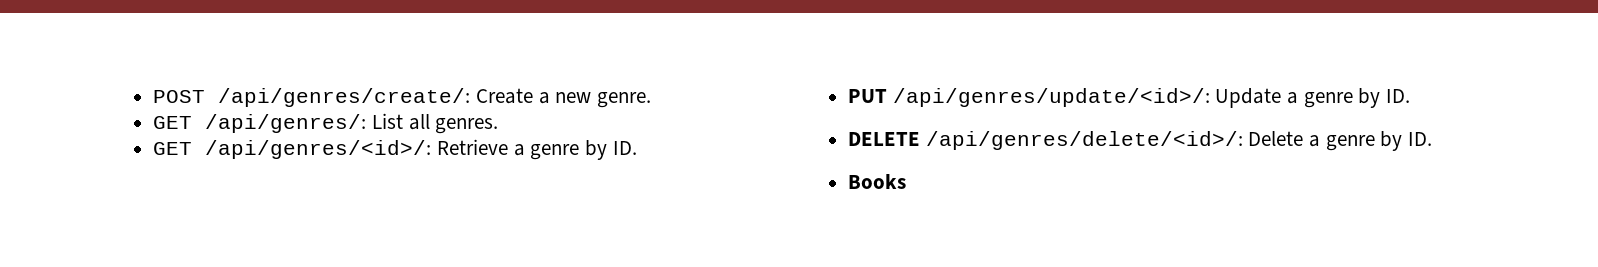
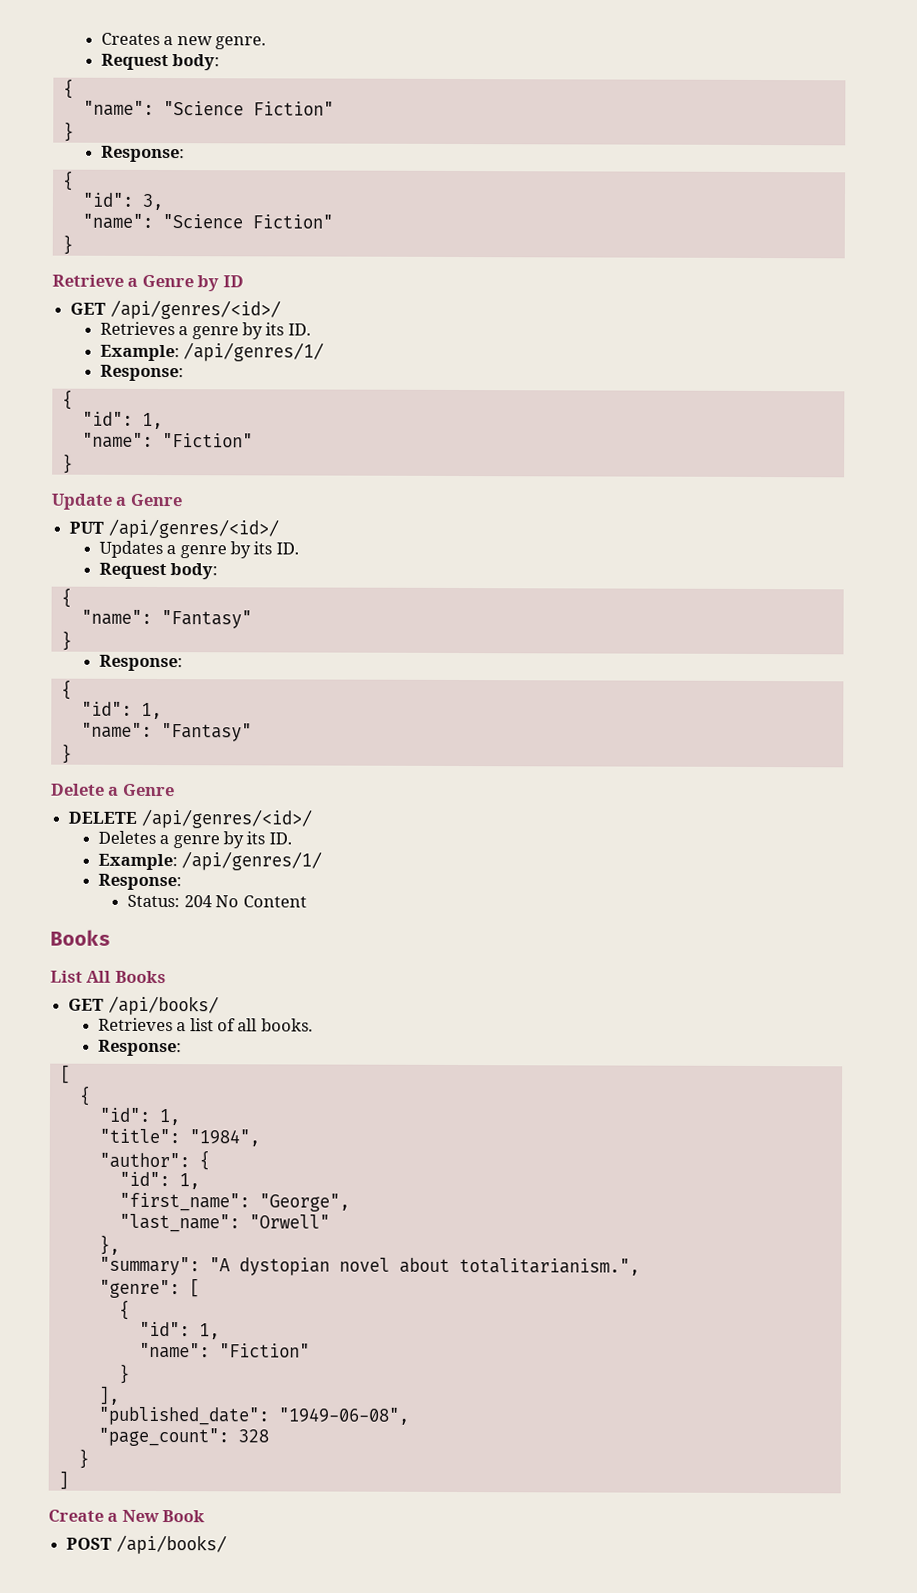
[153,88,534,107] POST /api/genres/create/: Create -> [100,32,160,46] Creates
[153,113,499,134] [153,139,637,160] GET /api/genres/: List all genres. // GET /api/genres/<id>/: Retrieve a genre by ID. -> [100,53,221,71] [62,78,74,99] [82,100,334,116] [62,121,74,142] [100,145,185,163] [62,170,74,191] [81,192,163,211] [81,213,333,229] [61,234,73,255] [52,274,244,292] [70,299,281,320] [99,321,311,340] [99,342,325,362] [99,364,184,382] [61,389,73,410] [81,411,163,430] [81,432,253,448] [61,453,73,474] [51,493,183,510] Request body: // { // "name": "Science Fiction" // } // Response: // { // "id": 3, // "name": "Science Fiction" // } // Retrieve a Genre by ID // GET /api/genres/<id>/ // Retrieves a genre by its ID. // Example: /api/genres/1/ // Response: // { // "id": 1, // "name": "Fiction" // } // Update a Genre
[892,88,1411,108] /api/genres/update/<id>/: Update a genre by ID. -> [107,518,279,539] [98,540,299,559] [98,562,219,580] [60,587,72,608] [80,609,252,629] [60,630,72,651] [98,654,183,672] [60,679,72,700] [80,701,162,720] [80,722,252,742] [60,743,72,764] [51,783,175,797] /api/genres/<id>/ // Updates a genre by its ID. // Request body: // { // "name": "Fantasy" // } // Response: // { // "id": 1, // "name": "Fantasy" // } // Delete a Genre
[925,131,1433,151] [848,174,907,189] /api/genres/delete/<id>/: Delete a genre by ID. // Books -> [140,808,312,829] [97,830,292,849] [97,851,323,871] [97,873,182,891] [127,894,307,908] [50,929,111,946] [50,970,166,984] [68,995,219,1016] [97,1017,313,1032] [97,1039,182,1057] [59,1064,71,1084] [78,1085,91,1106] [98,1107,180,1126] [98,1128,260,1147] [98,1150,210,1171] [118,1171,200,1190] [118,1192,350,1212] [118,1213,330,1233] [98,1234,120,1255] [98,1256,640,1276] [98,1278,200,1299] [118,1299,130,1320] [138,1321,220,1340] [138,1342,310,1359] [118,1363,130,1384] [97,1385,120,1405] [97,1406,409,1426] [97,1427,269,1447] [77,1448,89,1469] [57,1470,69,1490] [48,1509,206,1523] [66,1534,227,1555] /api/genres/<id>/ // Deletes a genre by its ID. // Example: /api/genres/1/ // Response: // Status: 204 No Content // Books // List All Books // GET /api/books/ // Retrieves a list of all books. // Response: // [ // { // "id": 1, // "title": "1984", // "author": { // "id": 1, // "first_name": "George", // "last_name": "Orwell" // }, // "summary": "A dystopian novel about totalitarianism.", // "genre": [ // { // "id": 1, // "name": "Fiction" // } // ], // "published_date": "1949-06-08", // "page_count": 328 // } // ] // Create a New Book // POST /api/books/

